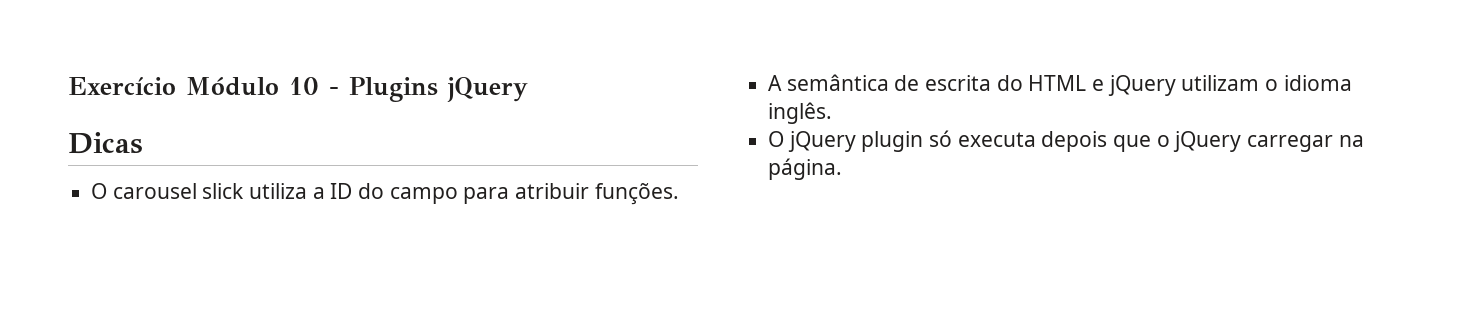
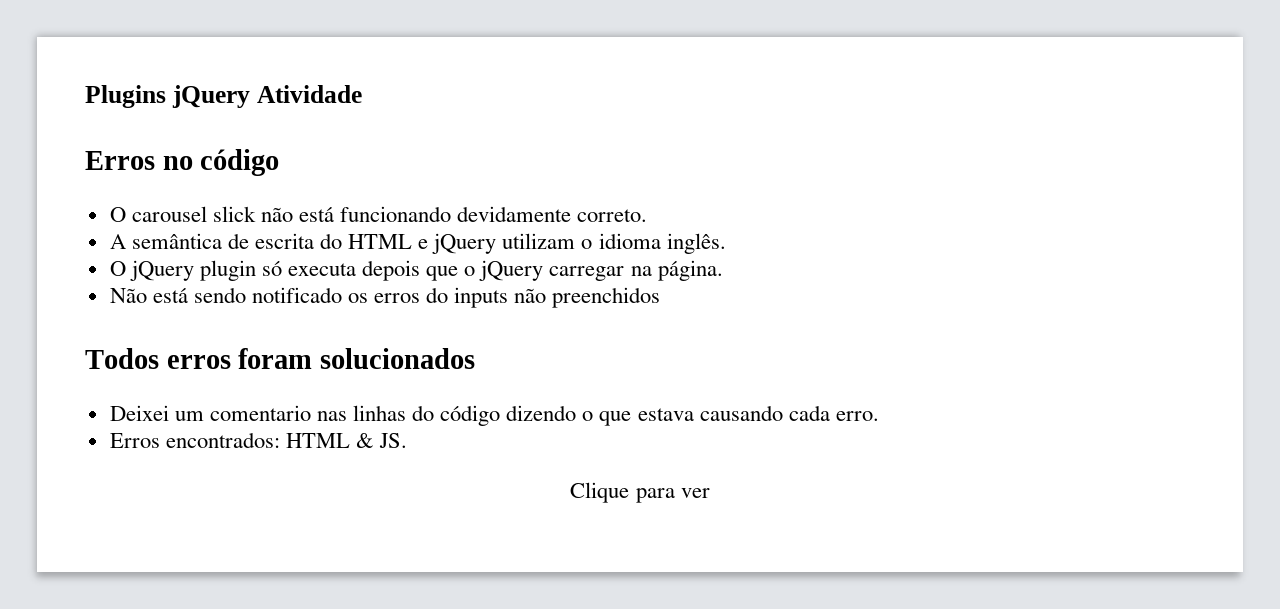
[68,77,528,102] [68,132,143,154] [91,183,679,205] Exercício Módulo 10 - Plugins jQuery // Dicas // O carousel slick utiliza a ID do campo para atribuir funções. -> [85,85,362,108] [85,149,280,176] [109,206,648,222] Plugins jQuery Atividade // Erros no código // O carousel slick não está funcionando devidamente correto.
(843, 169) none -> [109,287,661,308] [85,348,476,369] [109,405,879,426] [109,432,408,448] [570,482,710,503] // Não está sendo notificado os erros do inputs não preenchidos // Todos erros foram solucionados // Deixei um comentario nas linhas do código dizendo o que estava causando cada erro. // Erros encontrados: HTML & JS. // Clique para ver

